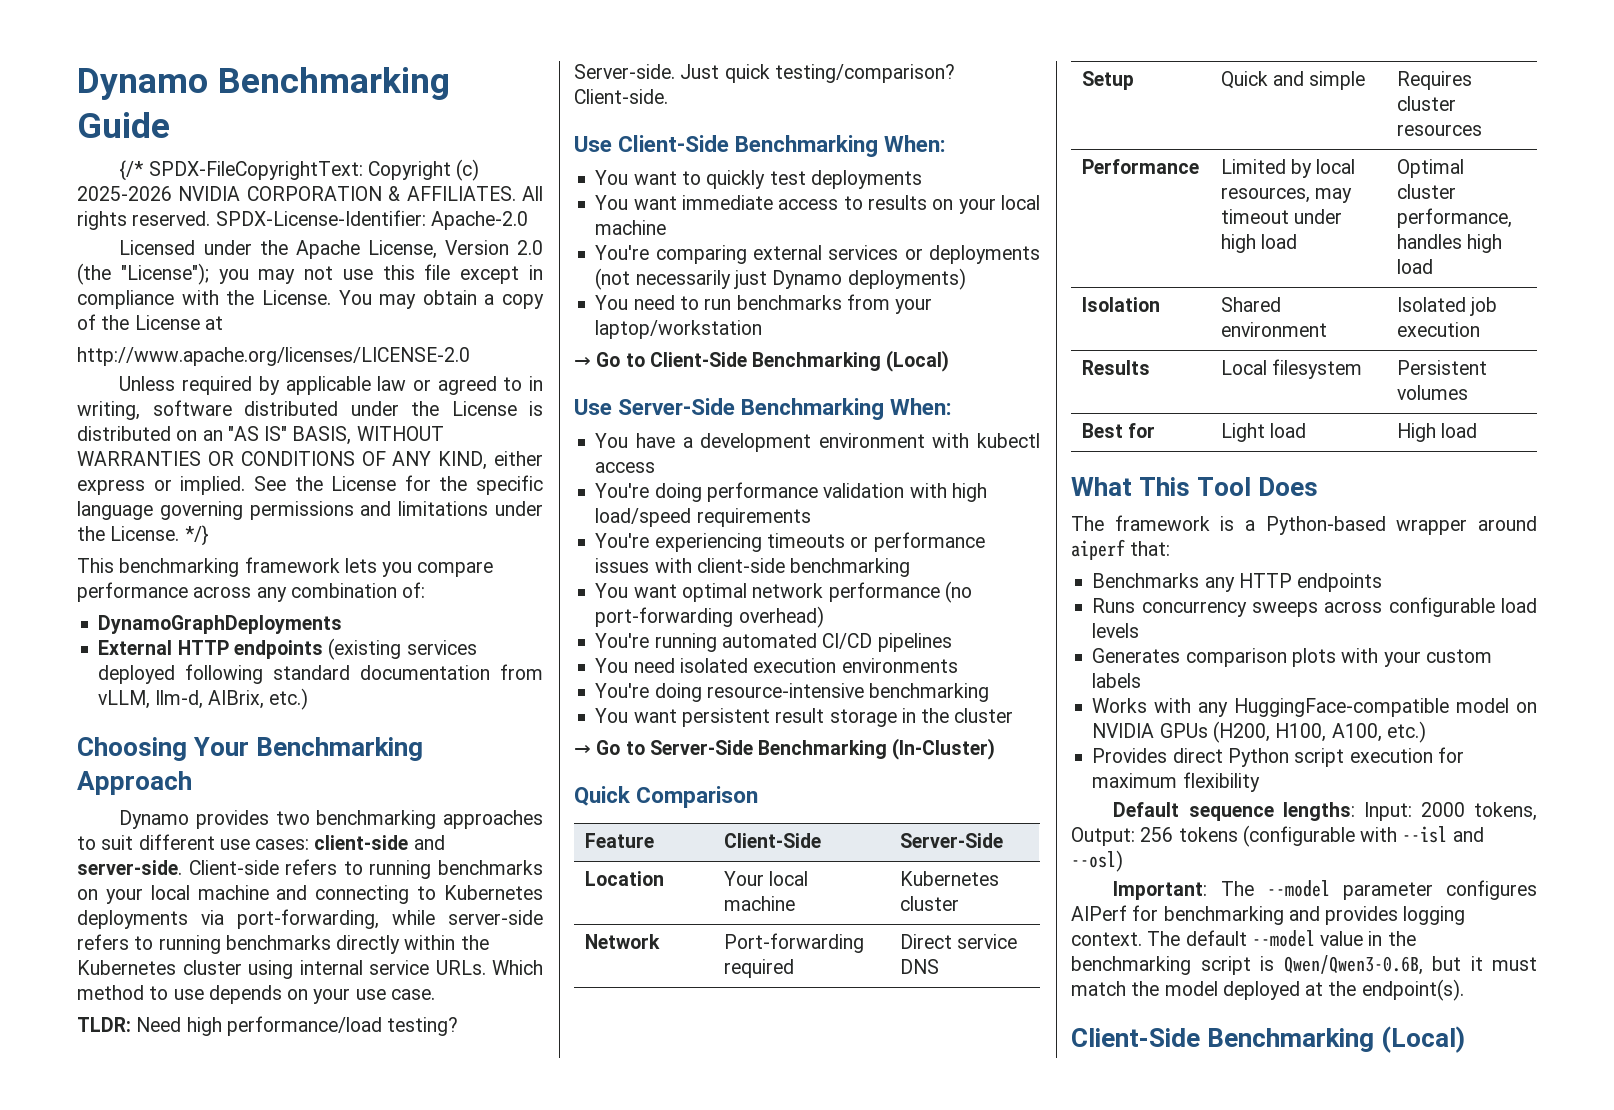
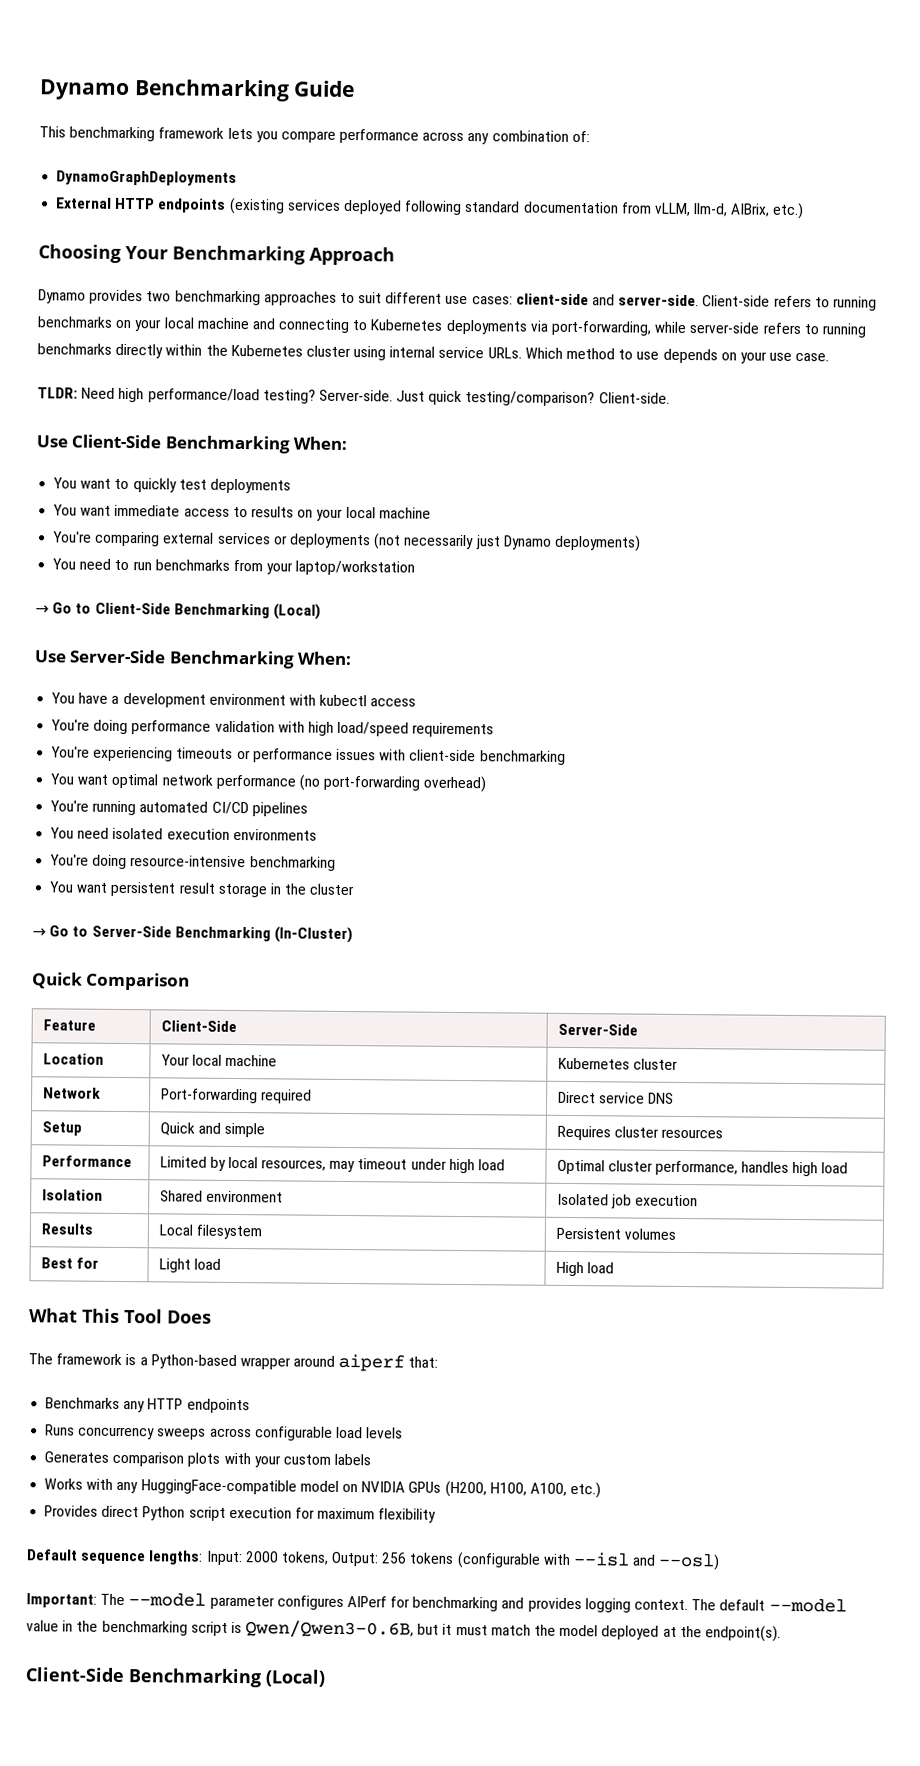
[119,159,480,181] [77,186,543,201] [77,210,528,230] [119,240,543,259] [77,263,543,285] [77,290,544,309] [77,314,223,330] [77,347,470,366] [119,376,543,395] [77,400,543,420] [77,426,444,445] [77,451,543,470] [77,475,543,495] [77,501,543,520] [77,525,209,546] // {/* SPDX-FileCopyrightText: Copyright (c) 2025-2026 NVIDIA CORPORATION & AFFILIATES. All rights reserved. SPDX-License-Identifier: Apache-2.0 // Licensed under the Apache License, Version 2.0 (the "License"); you may not use this file except in compliance with the License. You may obtain a copy of the License at // http://www.apache.org/licenses/LICENSE-2.0 // Unless required by applicable law or agreed to in writing, software distributed under the License is distributed on an "AS IS" BASIS, WITHOUT WARRANTIES OR CONDITIONS OF ANY KIND, either express or implied. See the License for the specific language governing permissions and limitations under the License. */} -> (356, 89) none

